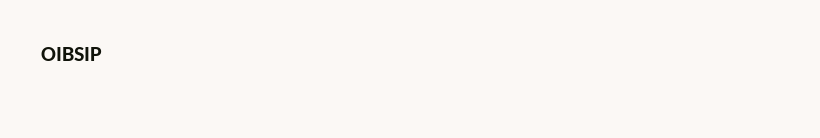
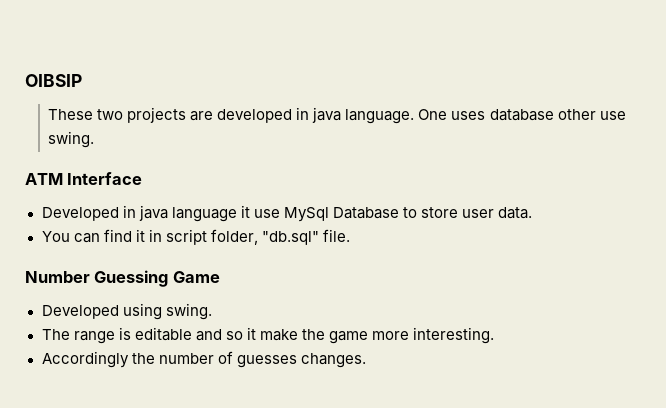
(102, 54) none -> [48,107,626,124] [48,131,95,148] [25,172,143,185] [41,205,533,222] [41,229,350,245] [25,270,220,287] [41,303,212,320] [41,327,495,344] [41,351,366,368] // These two projects are developed in java language. One uses database other use swing. // ATM Interface // Developed in java language it use MySql Database to store user data. // You can find it in script folder, "db.sql" file. // Number Guessing Game // Developed using swing. // The range is editable and so it make the game more interesting. // Accordingly the number of guesses changes.

